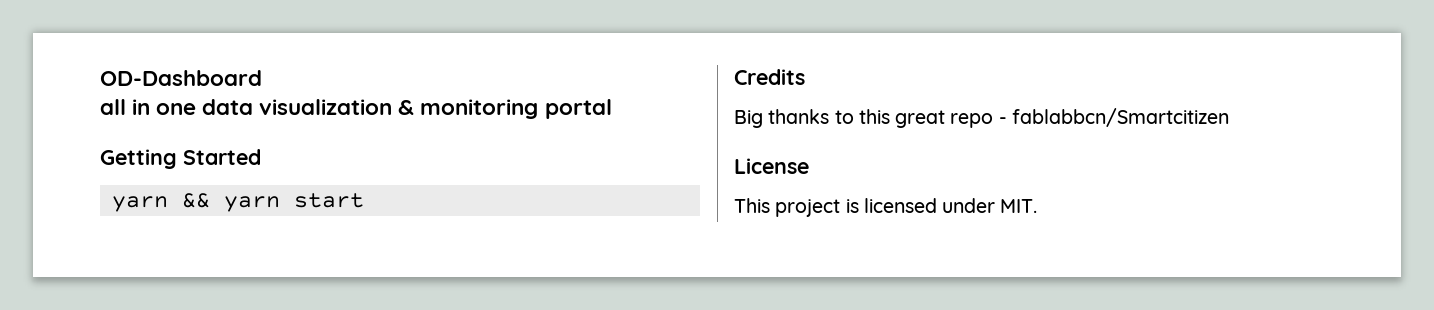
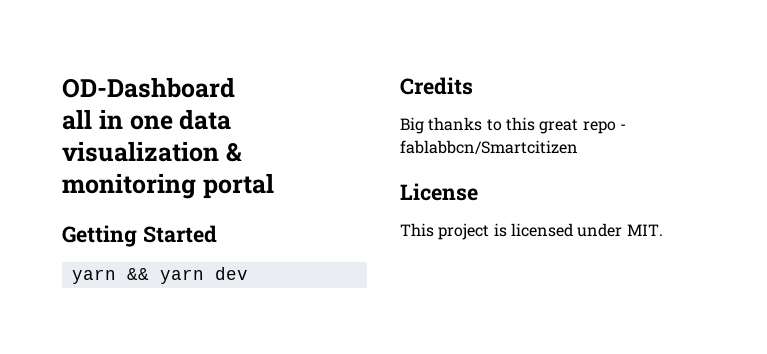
[293,193,364,208] start -> [214,267,248,280] dev

